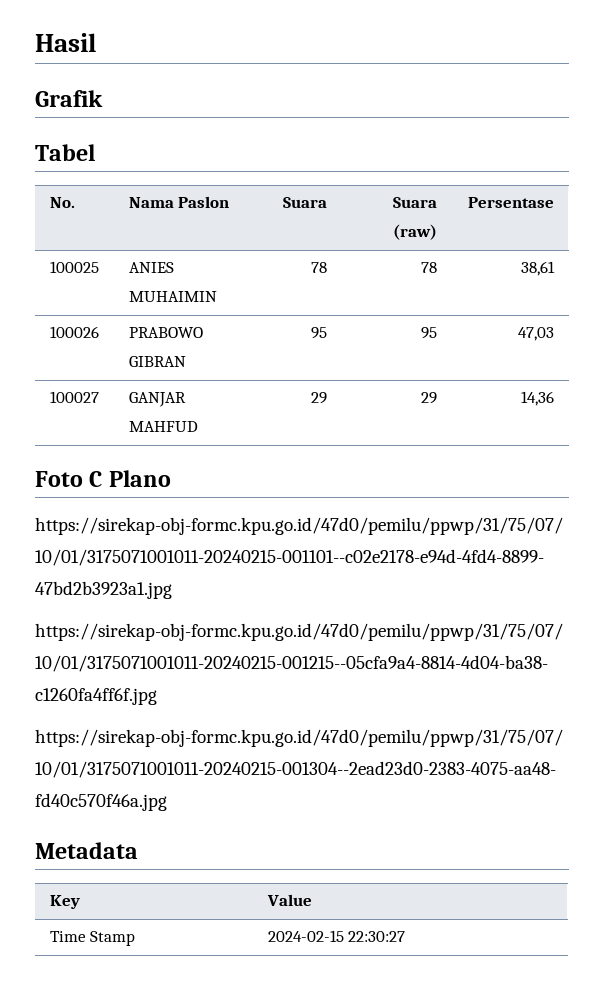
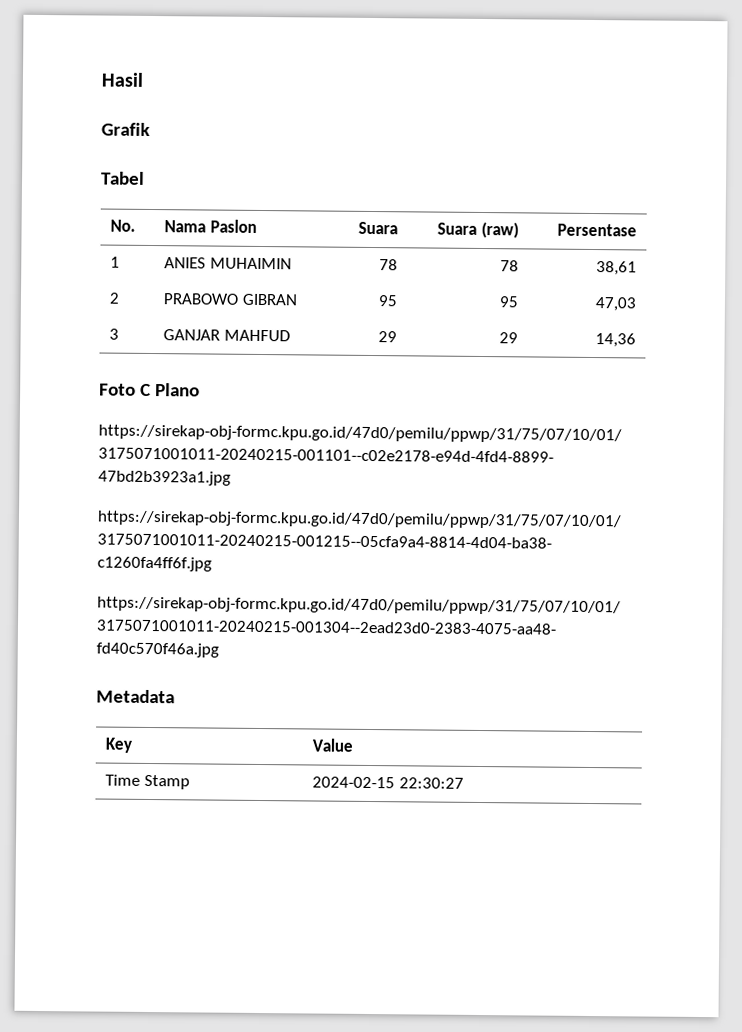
[49,261,99,273] 100025 -> [110,256,121,268] 1
[49,326,99,338] 100026 -> [109,292,121,304] 2
[49,391,99,403] 100027 -> [109,328,120,340] 3

